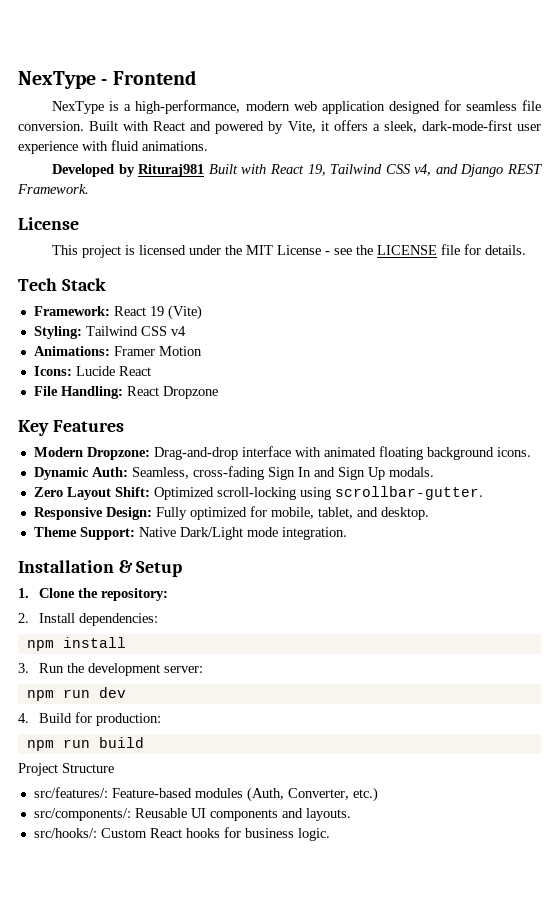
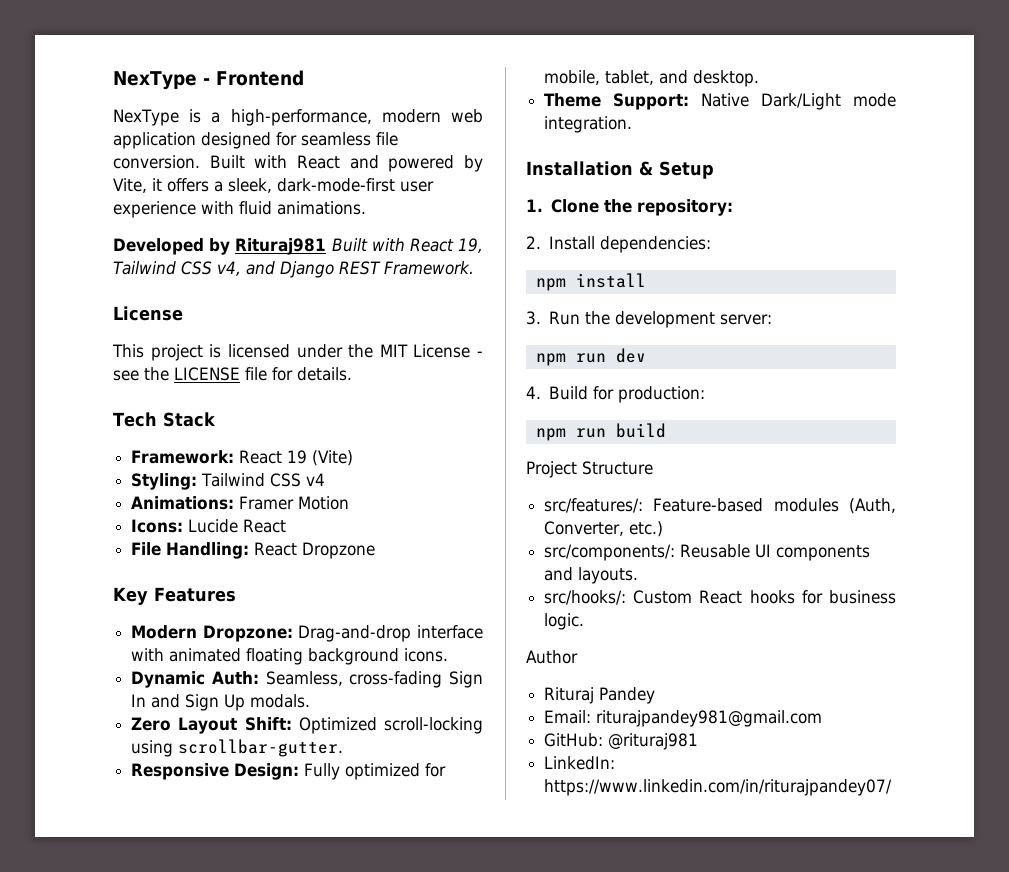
(330, 834) none -> [526,650,578,664] [544,687,656,704] [544,710,823,727] [544,733,699,750] [544,756,616,770] [544,779,893,796] // Author // Rituraj Pandey // Email: riturajpandey981@gmail.com // GitHub: @rituraj981 // LinkedIn: https://www.linkedin.com/in/riturajpandey07/

